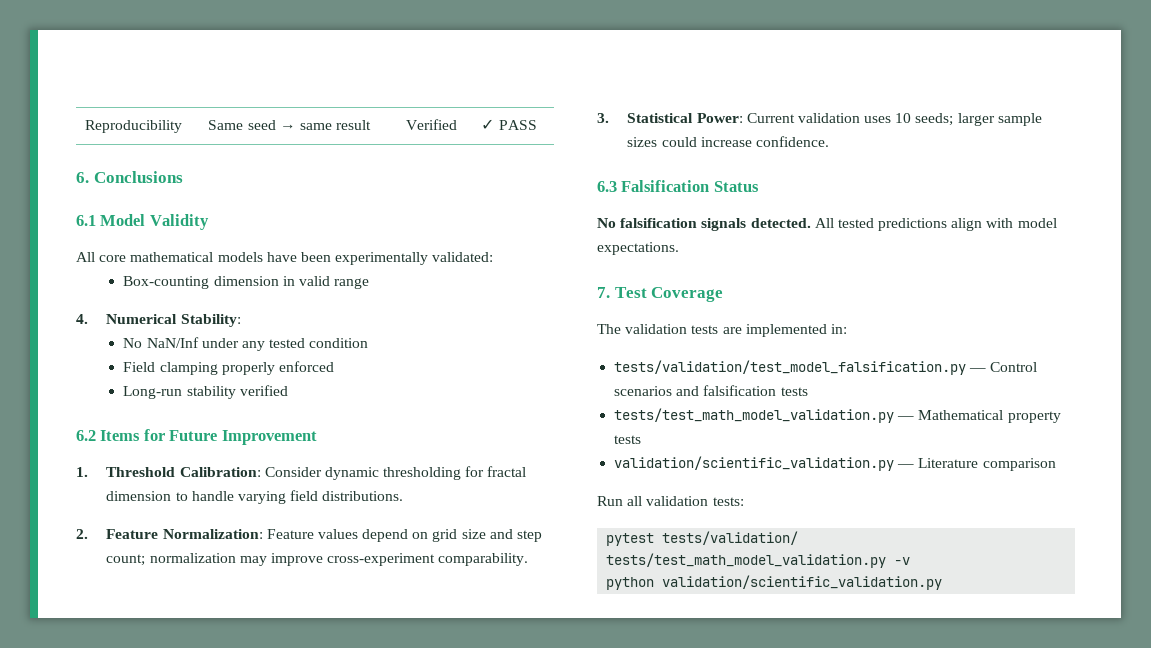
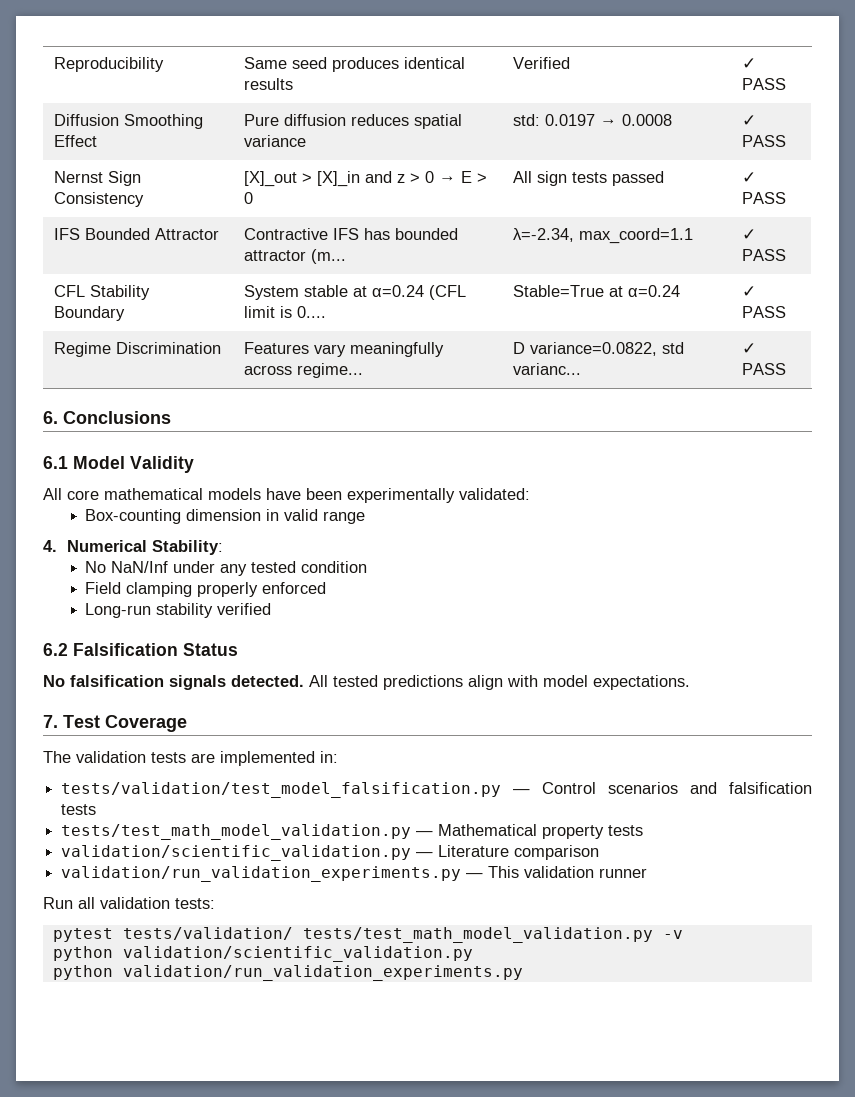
[279,120,372,130] → same result -> [331,57,465,72] [243,78,293,90] produces identical results
(537, 125) none -> [53,114,203,129] [53,135,97,147] [243,114,462,129] [243,135,306,147] [512,114,672,126] [741,115,756,126] [741,135,786,147] [53,171,141,186] [53,192,144,207] [243,171,487,187] [243,192,253,204] [512,171,664,186] [741,172,756,183] [741,192,786,204] [53,228,219,240] [243,228,458,240] [243,249,346,264] [512,228,693,244] [741,229,756,240] [741,249,786,261] [53,285,150,300] [53,306,125,321] [243,285,466,300] [243,306,326,318] [512,285,680,297] [741,286,756,297] [741,306,786,318] [53,342,221,357] [243,342,444,357] [243,363,363,378] [512,342,684,356] [512,363,581,375] [741,343,756,354] [741,363,786,375] // Diffusion Smoothing Effect | Pure diffusion reduces spatial variance | std: 0.0197 → 0.0008 | ✓ PASS // Nernst Sign Consistency | [X]_out > [X]_in and z > 0 → E > 0 | All sign tests passed | ✓ PASS // IFS Bounded Attractor | Contractive IFS has bounded attractor (m... | λ=-2.34, max_coord=1.1 | ✓ PASS // CFL Stability Boundary | System stable at α=0.24 (CFL limit is 0.... | Stable=True at α=0.24 | ✓ PASS // Regime Discrimination | Features vary meaningfully across regime... | D variance=0.0822, std varianc... | ✓ PASS
[100,429,317,445] [76,466,527,480] [106,490,404,504] [76,529,542,542] [106,553,529,566] [597,113,1042,126] [627,136,829,147] [597,181,617,192] Items for Future Improvement // 1. Threshold Calibration: Consider dynamic thresholding for fractal dimension to handle varying field distributions. // 2. Feature Normalization: Feature values depend on grid size and step count; normalization may improve cross-experiment comparability. // 3. Statistical Power: Current validation uses 10 seeds; larger sample sizes could increase confidence. // 6.3 -> (68, 649) none
(1056, 464) none -> [61,866,648,882] // validation/run_validation_experiments.py — This validation runner
(943, 582) none -> [52,965,523,981] // python validation/run_validation_experiments.py

